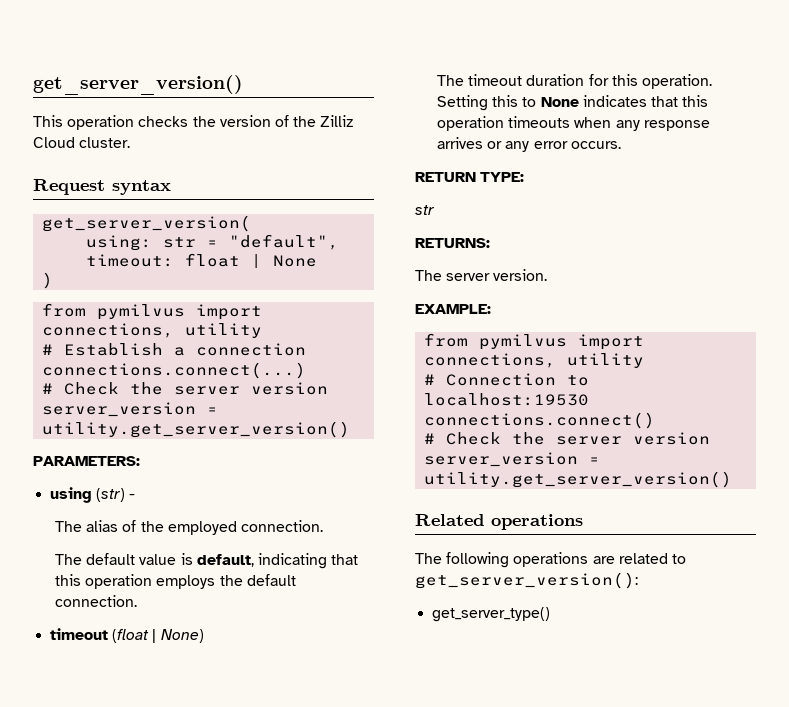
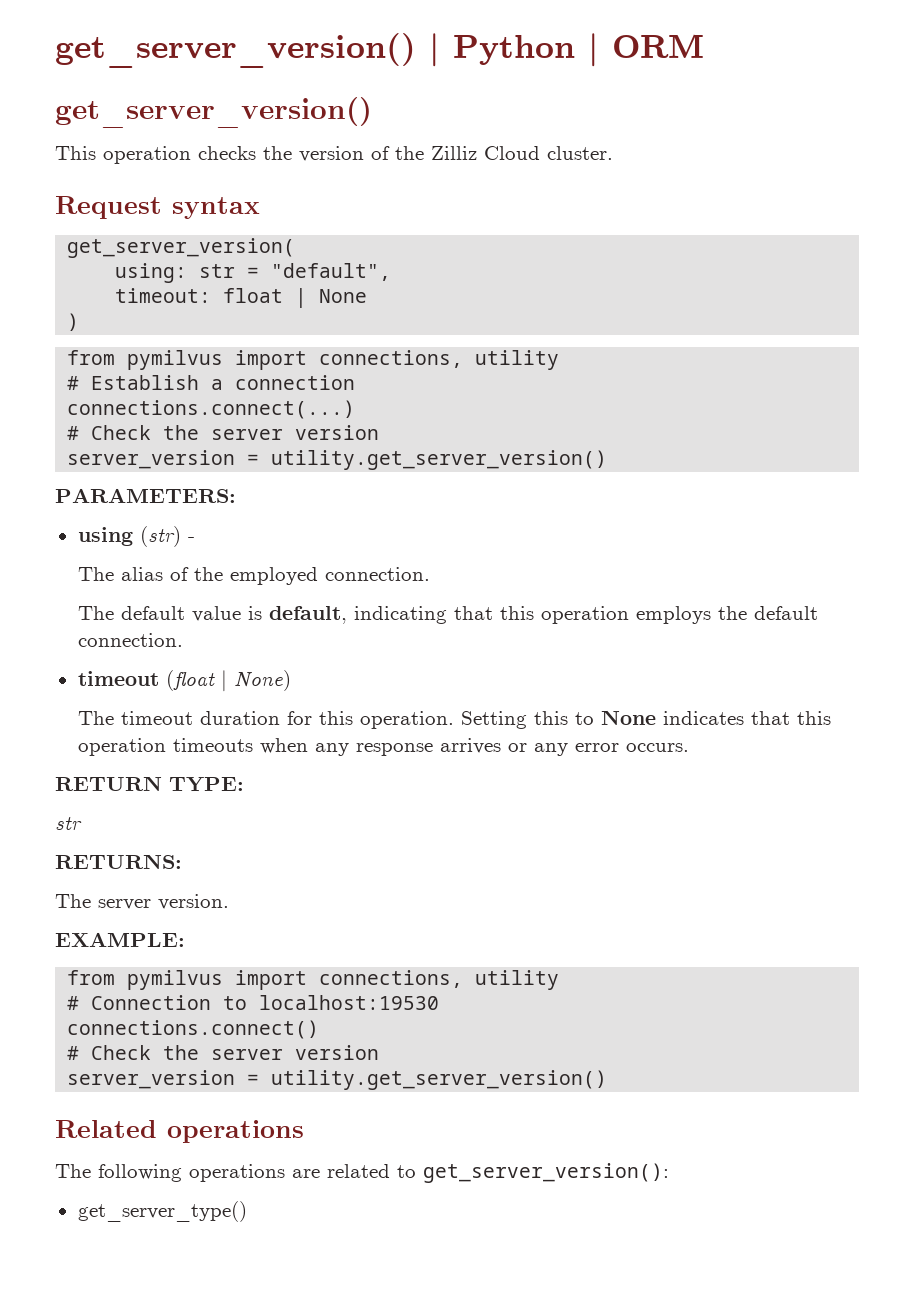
[33,75,243,95] get_server_version() -> [55,33,704,68] [55,97,372,128] get_server_version() | Python | ORM // get_server_version()

